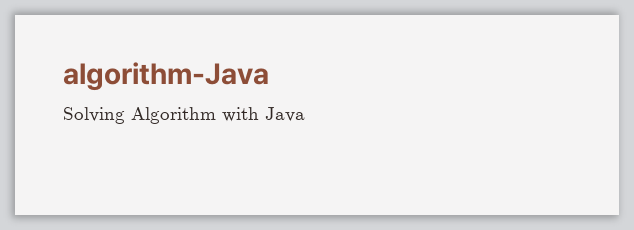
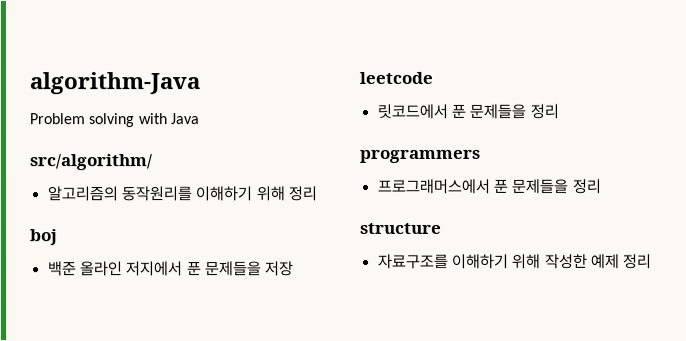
[63,107,216,124] Solving Algorithm -> [29,113,135,128] Problem solving
(305, 114) none -> [29,154,152,171] [47,186,318,202] [30,229,58,246] [47,261,295,277] [359,71,433,84] [376,103,559,119] [359,149,480,163] [377,178,602,194] [360,222,442,234] [377,253,653,269] // src/algorithm/ // 알고리즘의 동작원리를 이해하기 위해 정리 // boj // 백준 올라인 저지에서 푼 문제들을 저장 // leetcode // 릿코드에서 푼 문제들을 정리 // programmers // 프로그래머스에서 푼 문제들을 정리 // structure // 자료구조를 이해하기 위해 작성한 예제 정리

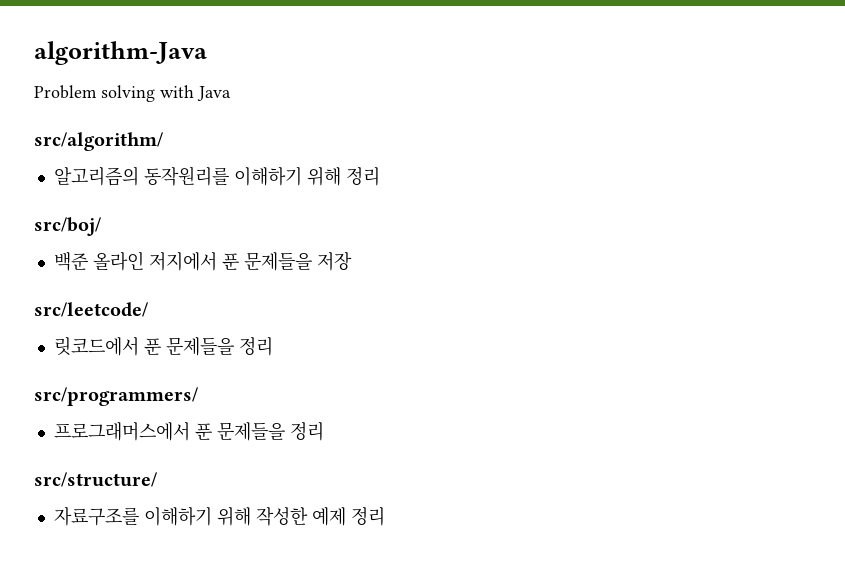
[30,229,58,246] boj -> [34,217,102,236] src/boj/
[359,71,433,84] leetcode -> [34,302,149,317] src/leetcode/
[359,149,480,163] programmers -> [34,387,199,406] src/programmers/
[360,222,442,234] structure -> [34,472,158,487] src/structure/

